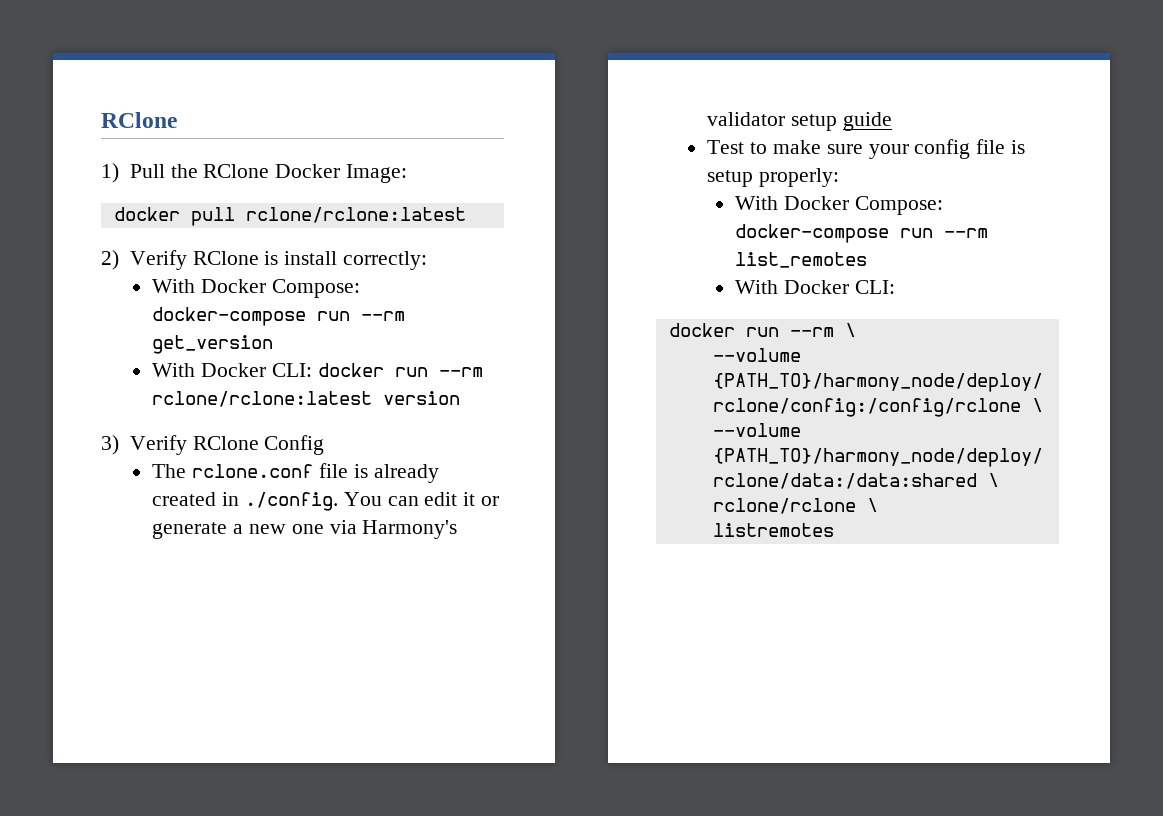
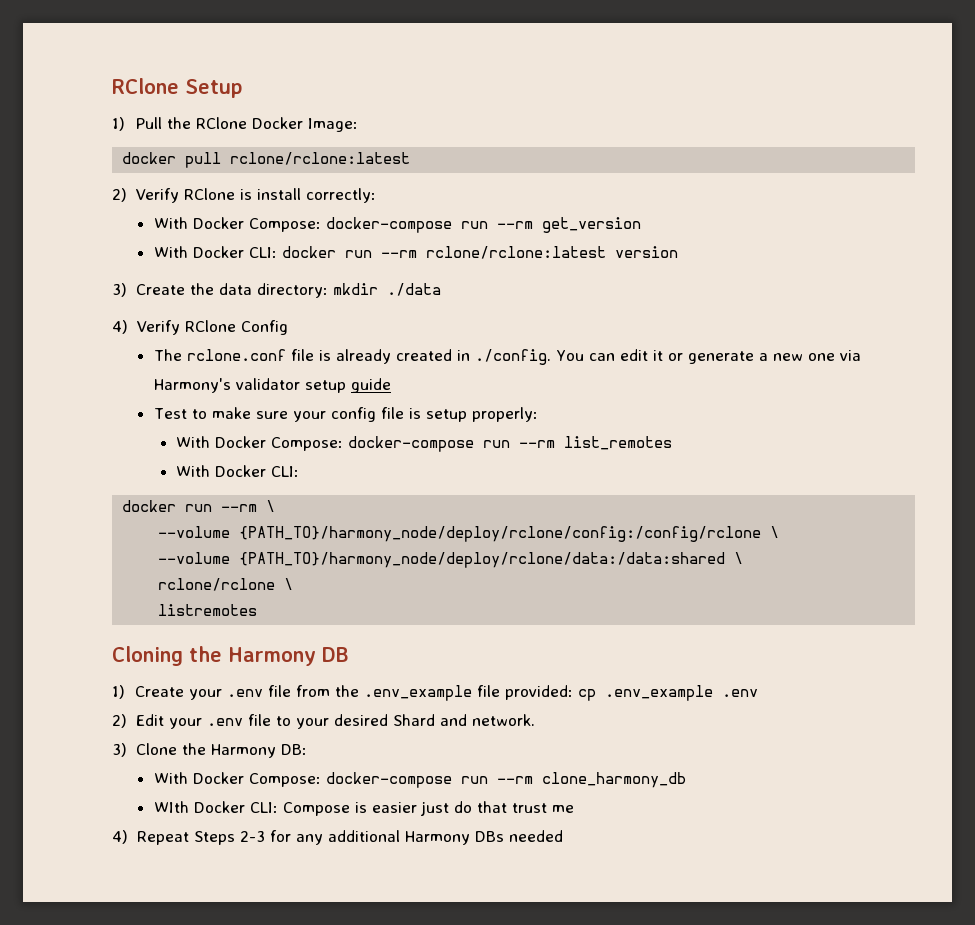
[101,112,177,128] RClone -> [112,78,243,98] RClone Setup
(119, 445) none -> [135,283,441,298] [112,320,128,334] Create the data directory: mkdir ./data // 4)
(834, 530) none -> [112,646,349,666] [112,685,758,701] [112,714,535,729] [112,743,307,758] [153,772,686,788] [153,801,574,816] [112,830,563,845] // Cloning the Harmony DB // 1) Create your .env file from the .env_example file provided: cp .env_example .env // 2) Edit your .env file to your desired Shard and network. // 3) Clone the Harmony DB: // With Docker Compose: docker-compose run --rm clone_harmony_db // WIth Docker CLI: Compose is easier just do that trust me // 4) Repeat Steps 2-3 for any additional Harmony DBs needed

